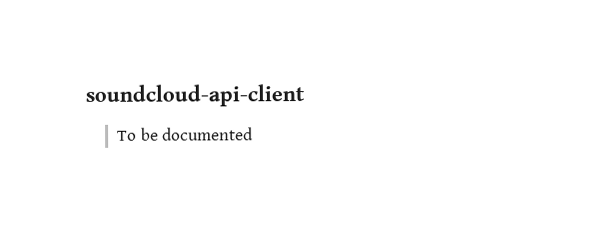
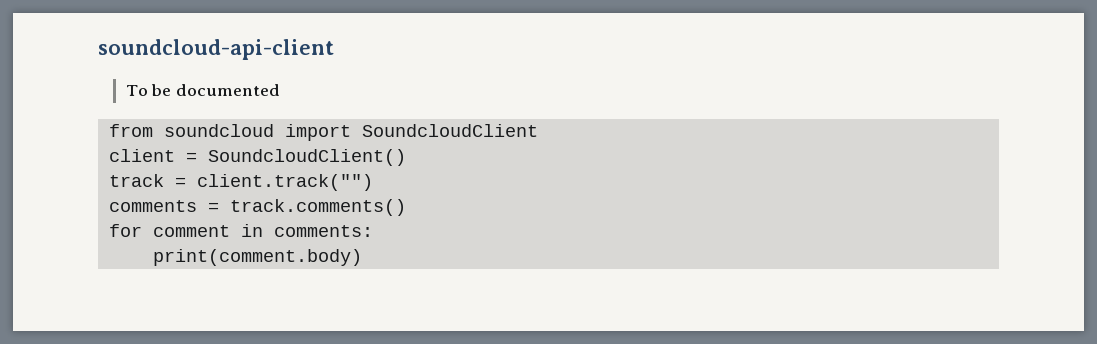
(254, 134) none -> [108,124,538,141] [108,149,406,166] [108,174,373,191] [108,199,406,216] [108,224,373,237] [152,249,362,266] // from soundcloud import SoundcloudClient // client = SoundcloudClient() // track = client.track("") // comments = track.comments() // for comment in comments: // print(comment.body)

